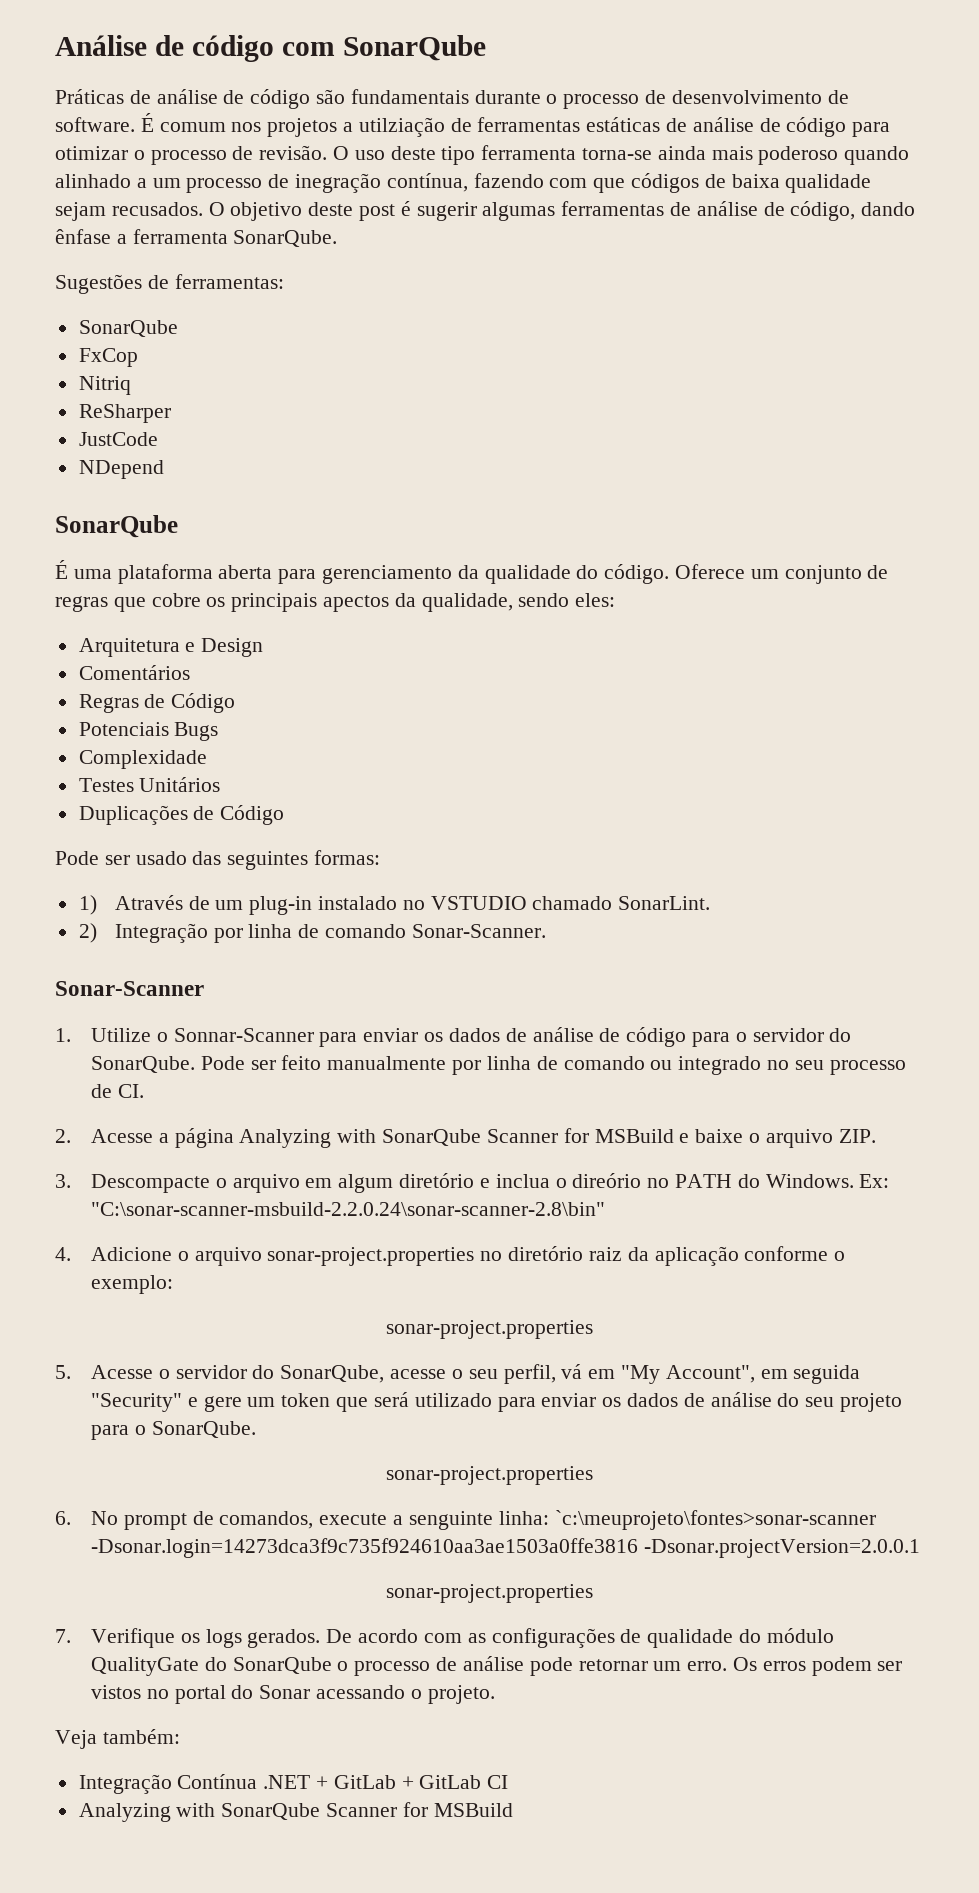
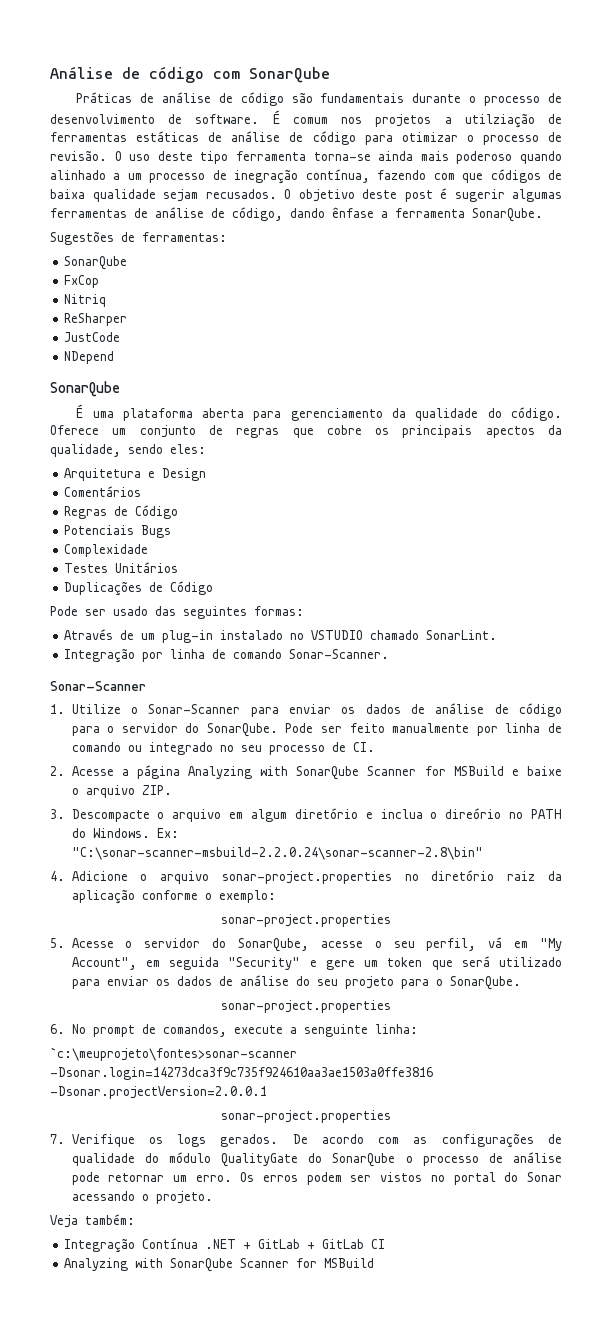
[78,895,97,915] 1) -> (304, 611) none
[78,923,97,943] 2) -> (498, 635) none
[173,1028,314,1042] Sonnar-Scanner -> [148,704,241,714] Sonar-Scanner
(549, 1518) none -> (418, 1029) //

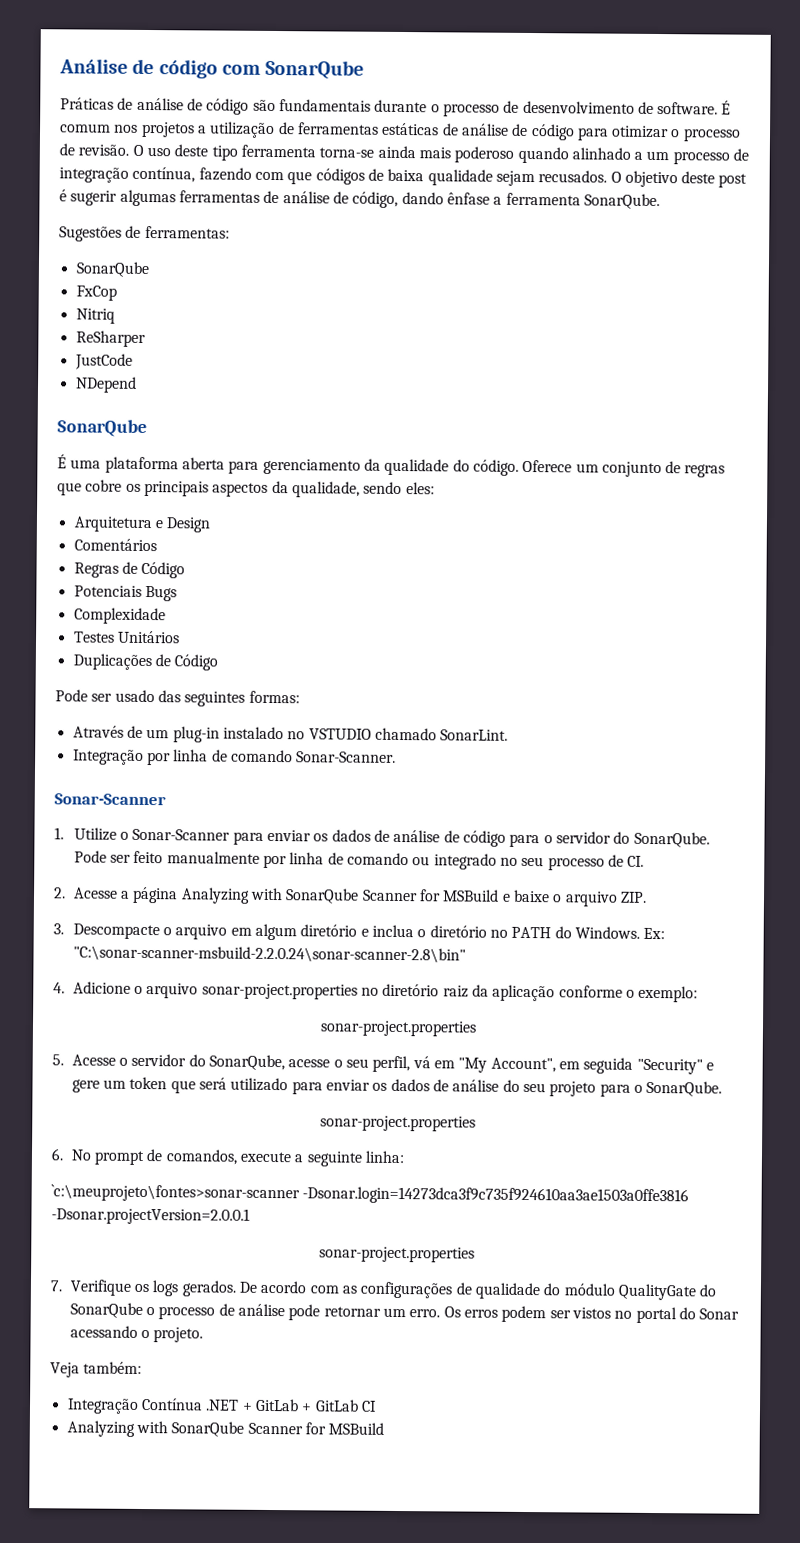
[464,113,535,128] utilziação -> [209,121,276,138] utilização
[234,169,299,184] inegração -> [59,167,129,183] integração
[485,426,535,438] apectos -> [212,482,269,497] aspectos
[445,808,502,819] direório -> [429,925,487,938] diretório
[303,1024,368,1037] senguinte -> [306,1151,363,1167] seguinte

